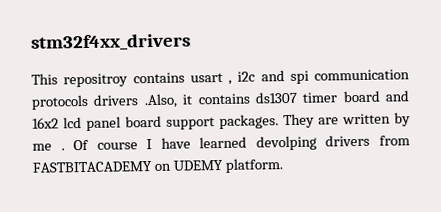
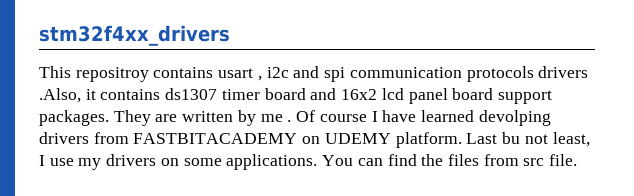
(283, 165) none -> [466,132,590,147] [39,154,578,170] Last bu not least, I use my drivers on some applications. You can find the files from src file.

